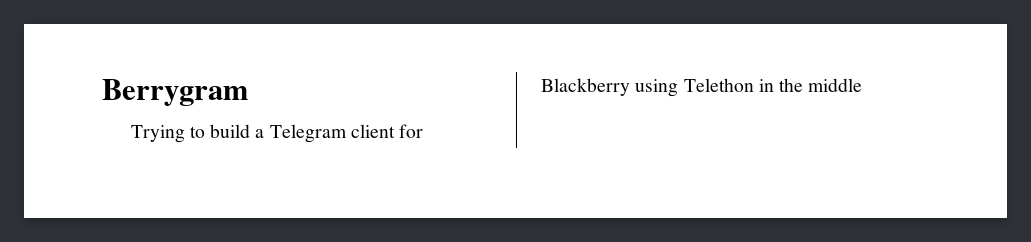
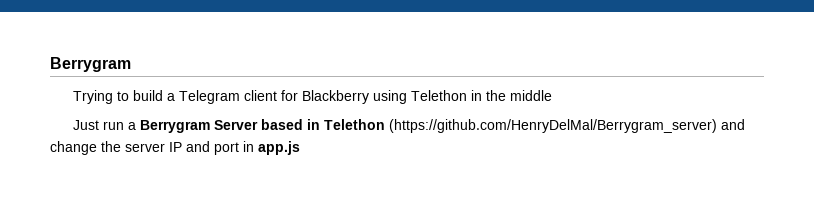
(863, 85) none -> [72,119,745,133] [50,141,300,155] // Just run a Berrygram Server based in Telethon (https://github.com/HenryDelMal/Berrygram_server) and change the server IP and port in app.js

